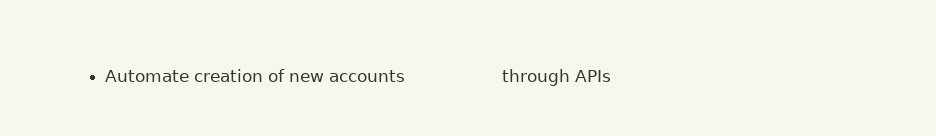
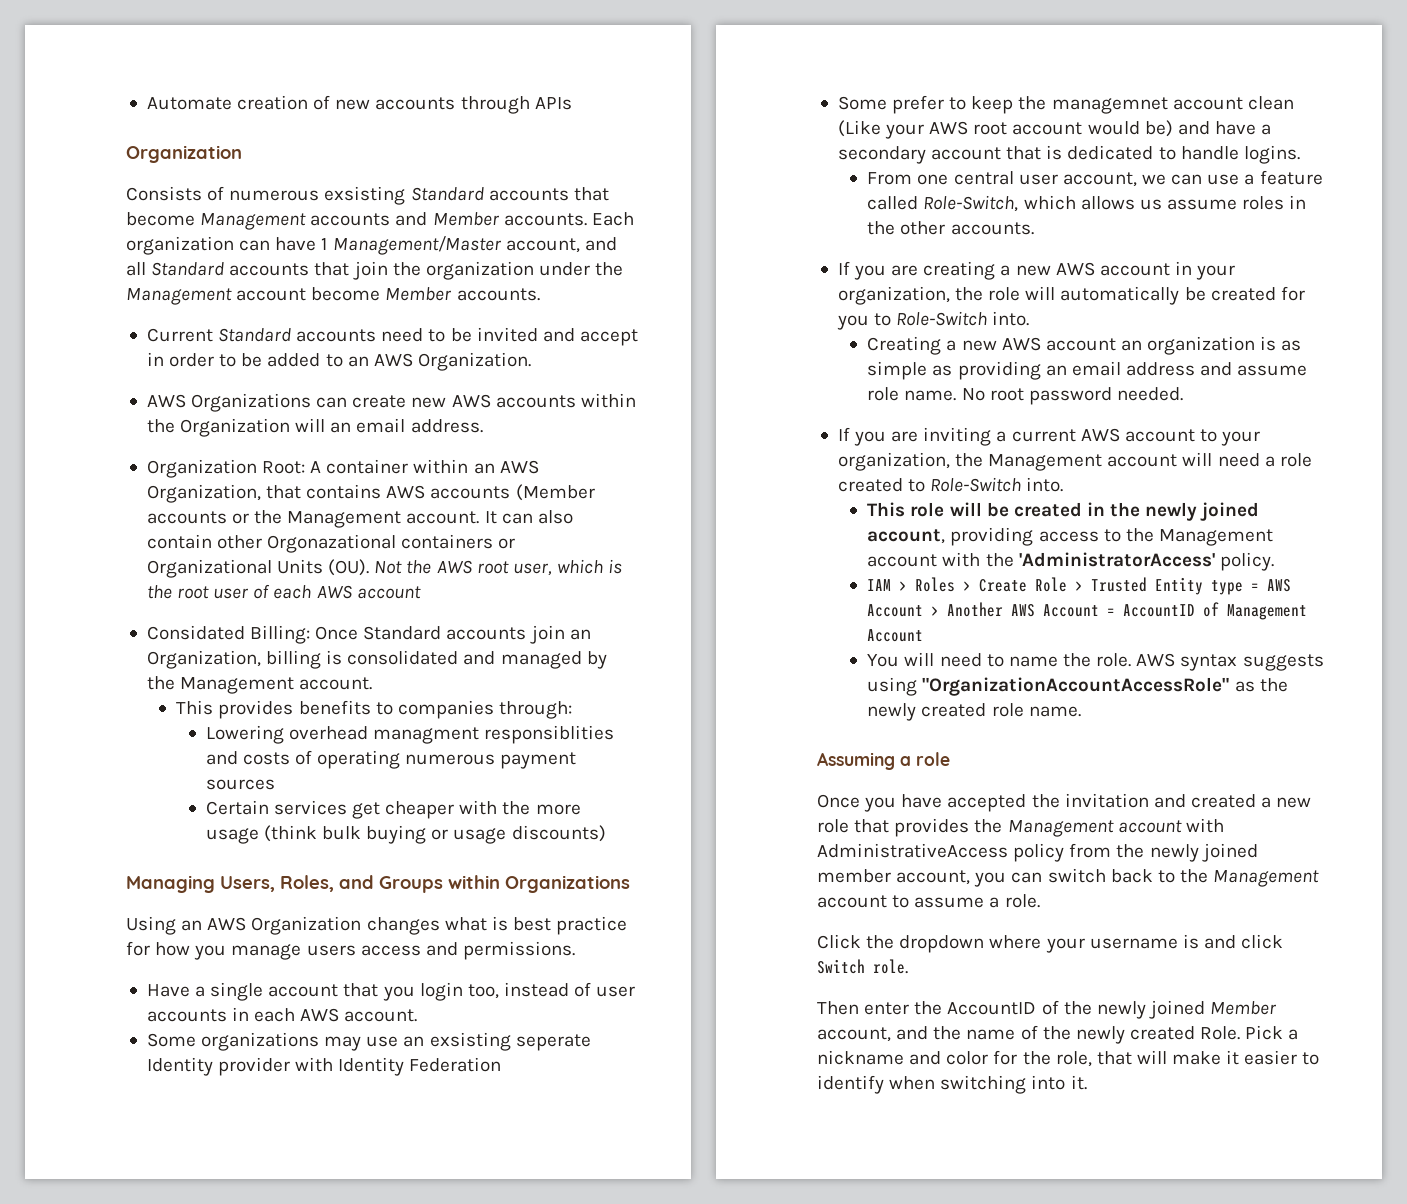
(612, 76) none -> [126,145,242,163] [126,186,609,205] [126,212,634,230] [126,236,617,255] [126,261,624,280] [126,287,540,305] [146,327,638,346] [146,352,531,371] [146,393,636,412] [146,418,483,437] [146,459,539,478] [146,484,595,503] [146,510,573,528] [146,534,516,553] [146,559,623,578] [146,584,421,599] [146,625,591,644] [146,650,607,669] [146,676,373,694] [176,700,572,719] [205,725,615,744] [205,750,577,769] [205,779,275,790] [205,800,581,819] [205,825,606,844] [126,875,630,893] [126,916,628,935] [126,941,575,960] [146,982,636,1001] [146,1007,418,1022] [146,1032,591,1051] [146,1057,502,1076] [837,95,1294,114] [837,120,1272,139] [837,145,1300,164] [867,170,1323,187] [867,195,1307,212] [867,221,1034,235] [837,261,1236,280] [837,286,1305,305] [836,311,1030,330] [867,336,1302,355] [867,361,1308,380] [867,387,1183,405] [837,427,1261,446] [837,452,1312,471] [837,477,1064,492] [867,502,1260,521] [867,527,1273,546] [867,552,1274,571] [867,577,1292,595] [867,602,1308,620] [867,629,924,642] [867,652,1324,671] [867,677,1288,696] [867,703,1081,721] [817,752,950,770] [817,793,1312,812] [817,818,1224,837] [817,843,1258,862] [817,868,1320,887] [817,894,1040,908] [817,934,1284,953] [817,959,908,974] [817,1000,1278,1019] [817,1025,1299,1044] [817,1050,1320,1067] [817,1075,1087,1094] // Organization // Consists of numerous exsisting Standard accounts that become Management accounts and Member accounts. Each organization can have 1 Management/Master account, and all Standard accounts that join the organization under the Management account become Member accounts. // Current Standard accounts need to be invited and accept in order to be added to an AWS Organization. // AWS Organizations can create new AWS accounts within the Organization will an email address. // Organization Root: A container within an AWS Organization, that contains AWS accounts (Member accounts or the Management account. It can also contain other Orgonazational containers or Organizational Units (OU). Not the AWS root user, which is the root user of each AWS account // Considated Billing: Once Standard accounts join an Organization, billing is consolidated and managed by the Management account. // This provides benefits to companies through: // Lowering overhead managment responsiblities and costs of operating numerous payment sources // Certain services get cheaper with the more usage (think bulk buying or usage discounts) // Managing Users, Roles, and Groups within Organizations // Using an AWS Organization changes what is best practice for how you manage users access and permissions. // Have a single account that you login too, instead of user accounts in each AWS account. // Some organizations may use an exsisting seperate Identity provider with Identity Federation // Some prefer to keep the managemnet account clean (Like your AWS root account would be) and have a secondary account that is dedicated to handle logins. // From one central user account, we can use a feature called Role-Switch, which allows us assume roles in the other accounts. // If you are creating a new AWS account in your organization, the role will automatically be created for you to Role-Switch into. // Creating a new AWS account an organization is as simple as providing an email address and assume role name. No root password needed. // If you are inviting a current AWS account to your organization, the Management account will need a role created to Role-Switch into. // This role will be created in the newly joined account, providing access to the Management account with the 'AdministratorAccess' policy. // IAM > Roles > Create Role > Trusted Entity type = AWS Account > Another AWS Account = AccountID of Management Account // You will need to name the role. AWS syntax suggests using "OrganizationAccountAccessRole" as the newly created role name. // Assuming a role // Once you have accepted the invitation and created a new role that provides the Management account with AdministrativeAccess policy from the newly joined member account, you can switch back to the Management account to assume a role. // Click the dropdown where your username is and click Switch role. // Then enter the AccountID of the newly joined Member account, and the name of the newly created Role. Pick a nickname and color for the role, that will make it easier to identify when switching into it.

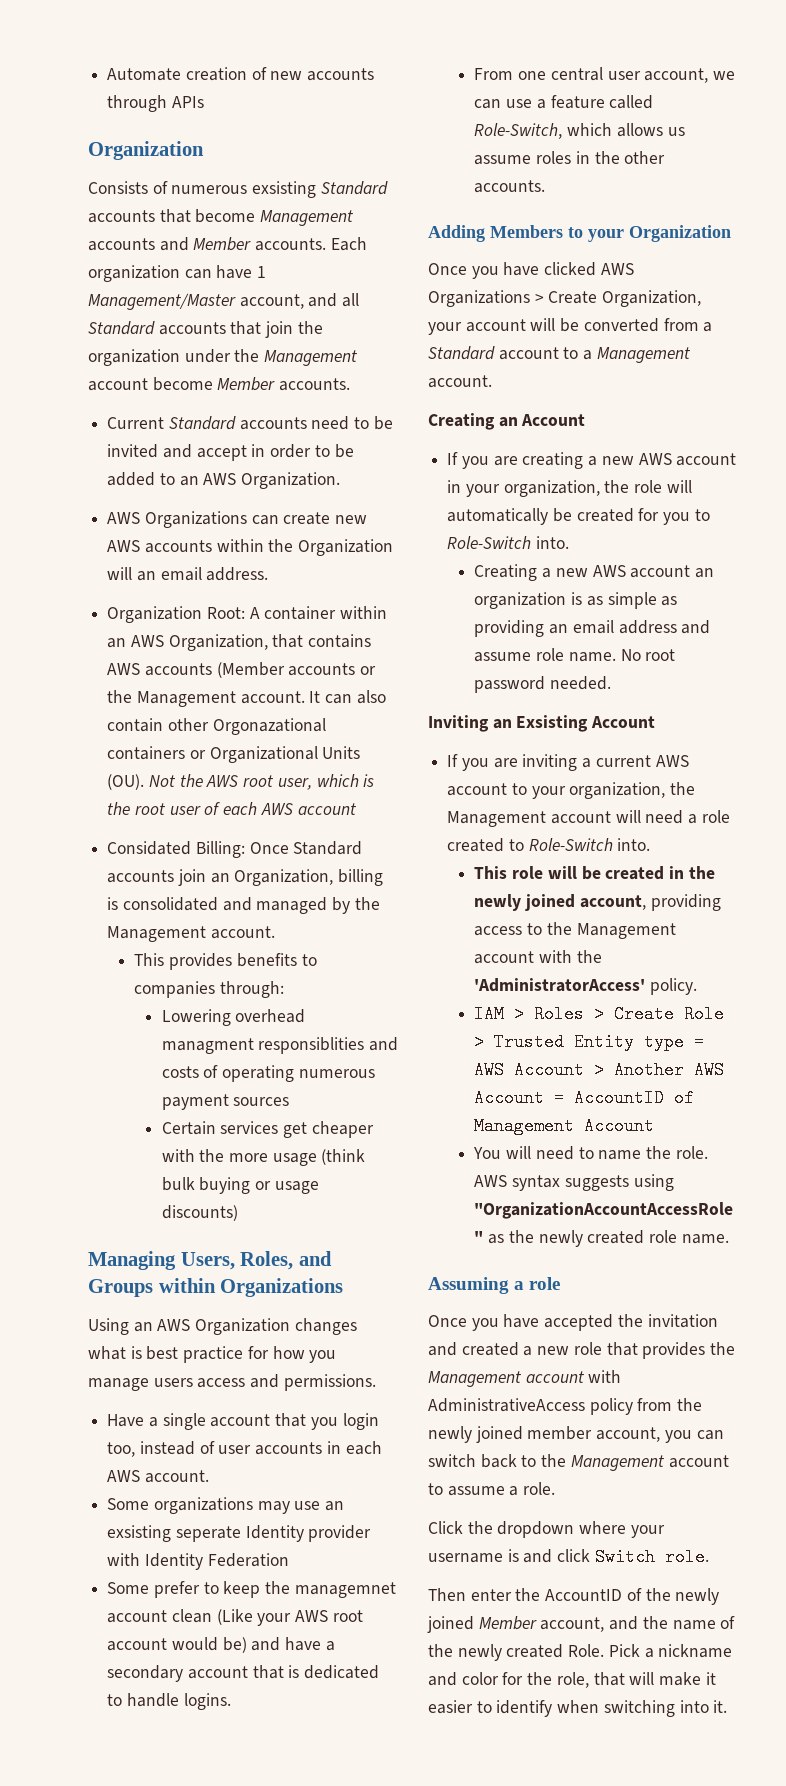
(1034, 228) none -> [428,225,731,242] [428,262,634,279] [428,290,702,307] [428,318,713,335] [428,346,691,363] [428,375,492,388] [428,413,586,430] // Adding Members to your Organization // Once you have clicked AWS Organizations > Create Organization, your account will be converted from a Standard account to a Management account. // Creating an Account
(1183, 394) none -> [428,715,656,732] // Inviting an Exsisting Account

